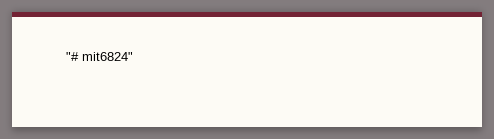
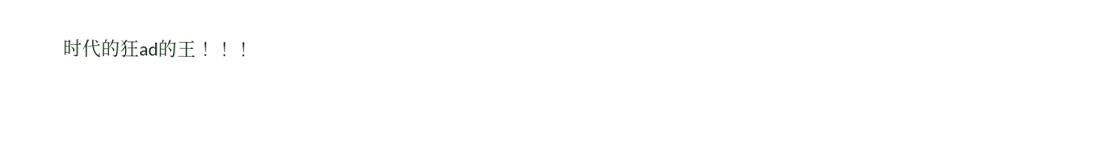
[66,52,133,61] "# mit6824" -> [63,38,254,59] 时代的狂ad的王！！！

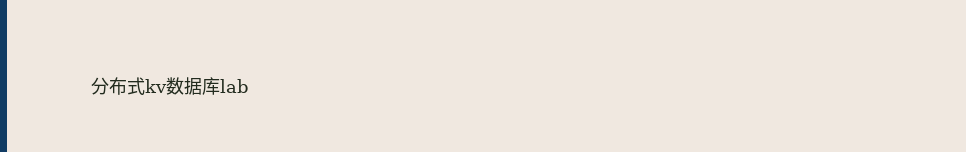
[63,38,254,59] 时代的狂ad的王！！！ -> [91,77,249,95] 分布式kv数据库lab

